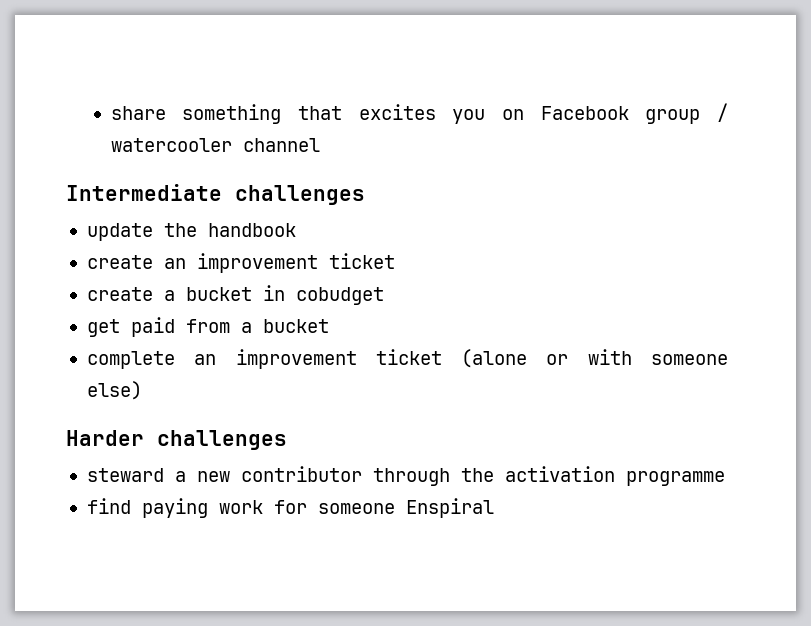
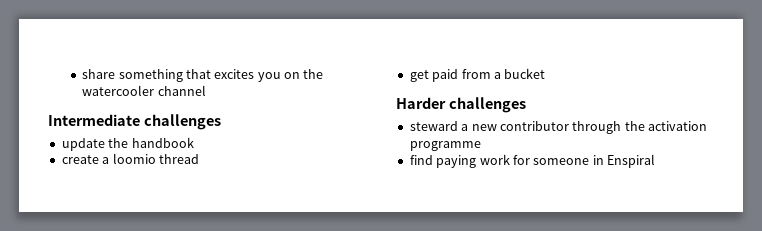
[540,103,728,124] Facebook group / -> [303,69,324,79] the
[86,253,395,273] // create an improvement ticket -> (194, 142) none
[185,285,384,305] bucket in cobudget -> [112,153,199,164] loomio thread
[86,349,728,369] [86,381,142,400] // complete an improvement ticket (alone or with someone else) -> (546, 73) none
(395, 508) none -> [592,155,604,165] in

